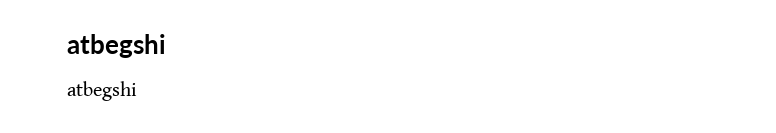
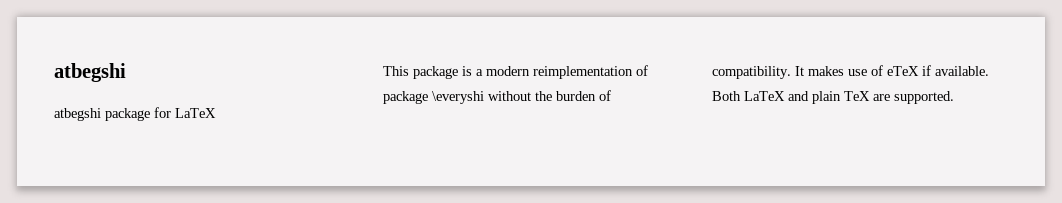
(137, 91) none -> [105,107,216,121] [383,65,648,79] [383,90,611,104] [712,65,989,79] [712,91,954,104] package for LaTeX // This package is a modern reimplementation of package \everyshi without the burden of compatibility. It makes use of eTeX if available. Both LaTeX and plain TeX are supported.

